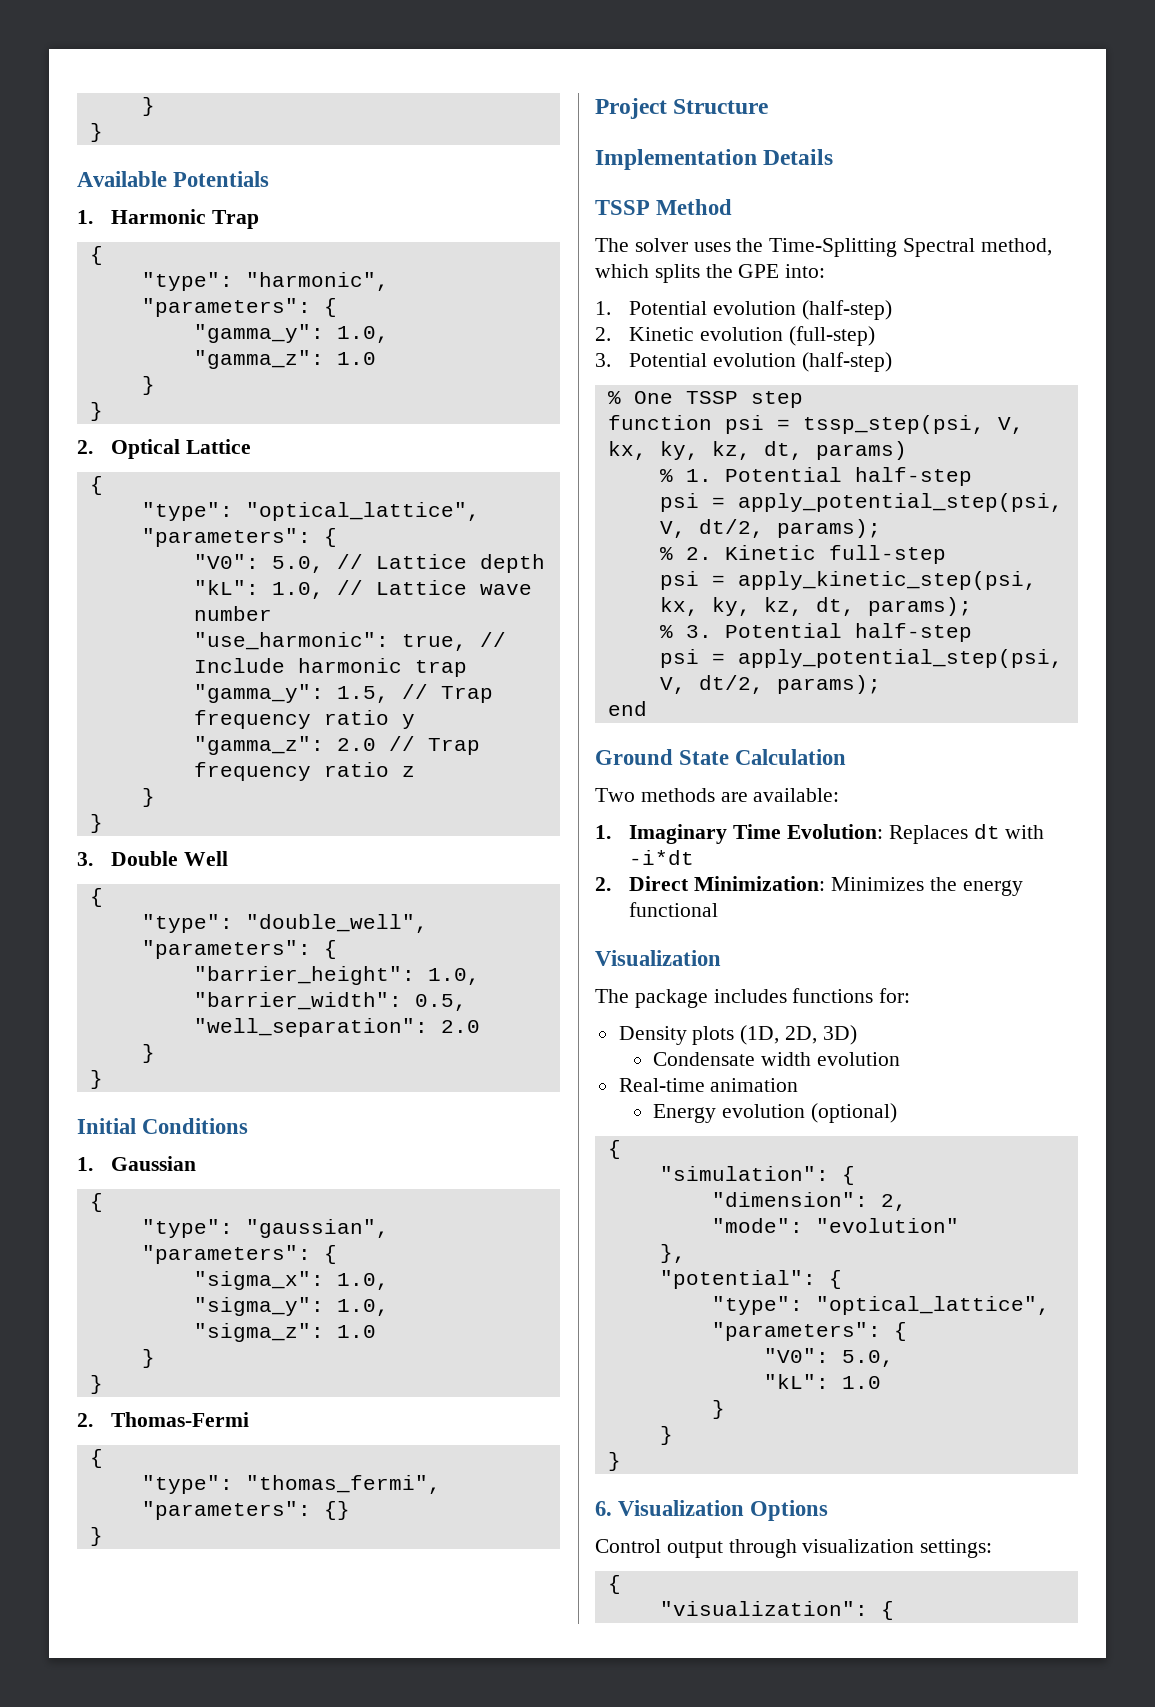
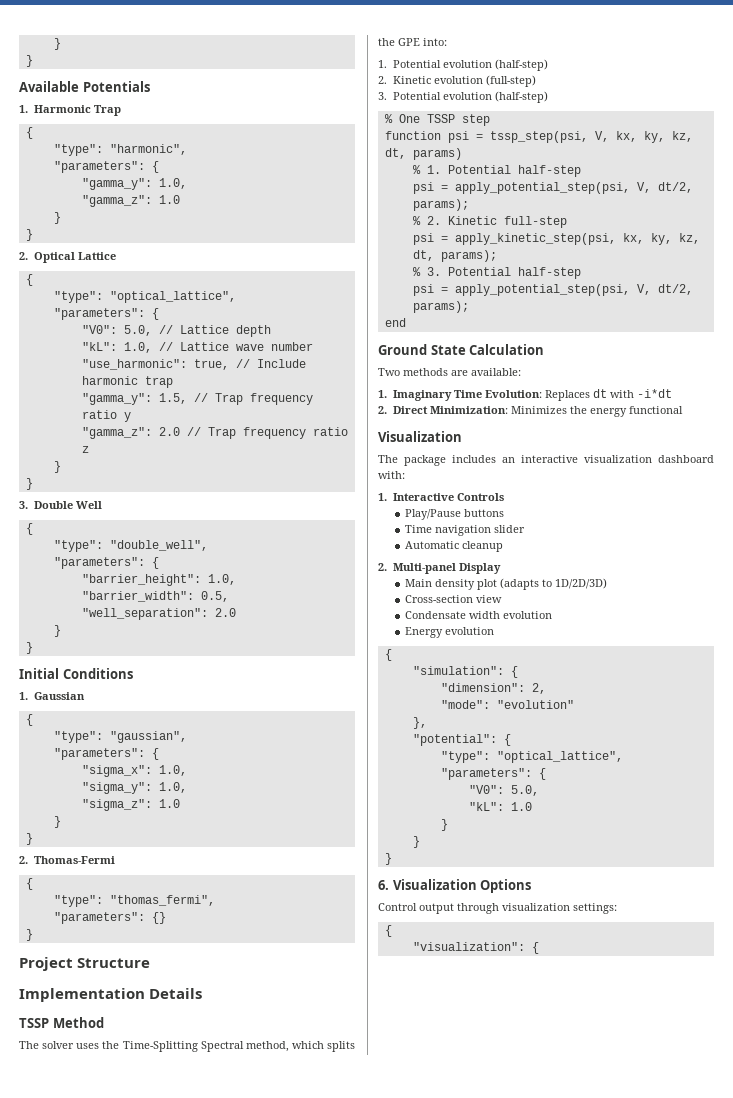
[792,988,911,1003] [618,1025,857,1045] functions for: // Density plots (1D, 2D, 3D) -> [502,455,714,463] [378,471,405,479] [378,493,505,501] [405,509,505,520] [405,525,526,536] [405,541,504,552] [378,563,502,574] [405,578,608,590] [405,595,503,603] an interactive visualization dashboard with: // 1. Interactive Controls // Play/Pause buttons // Time navigation slider // Automatic cleanup // 2. Multi-panel Display // Main density plot (adapts to 1D/2D/3D) // Cross-section view
[618,1078,799,1092] // Real-time animation -> (553, 615) none
[810,1103,897,1123] (optional) -> (495, 631) none

